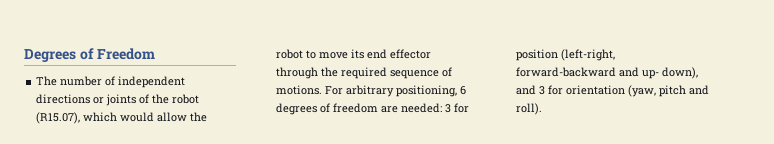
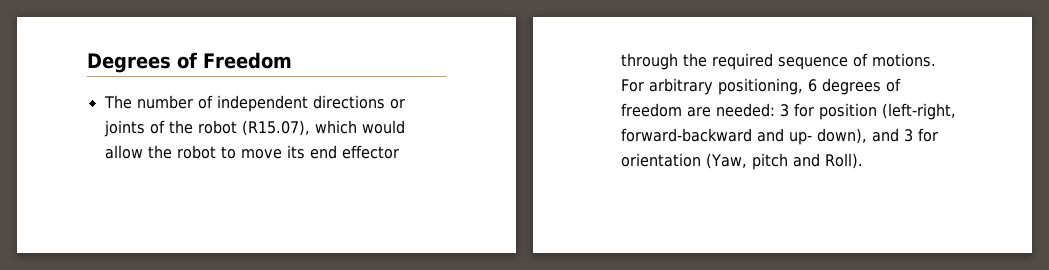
[628,85,657,97] (yaw, -> [705,153,747,169] (Yaw,
[516,103,543,115] roll). -> [824,153,863,169] Roll).

